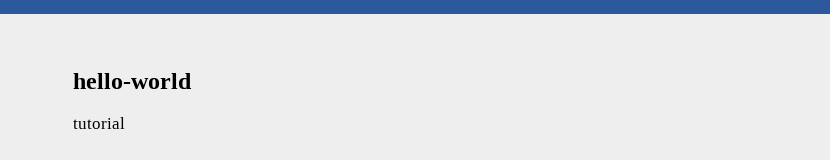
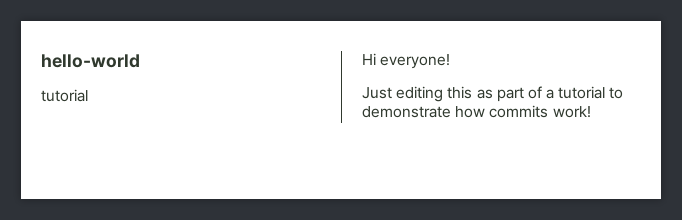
(125, 123) none -> [362,53,451,69] [362,86,624,102] [362,105,591,118] // Hi everyone! // Just editing this as part of a tutorial to demonstrate how commits work!

